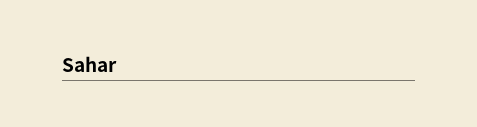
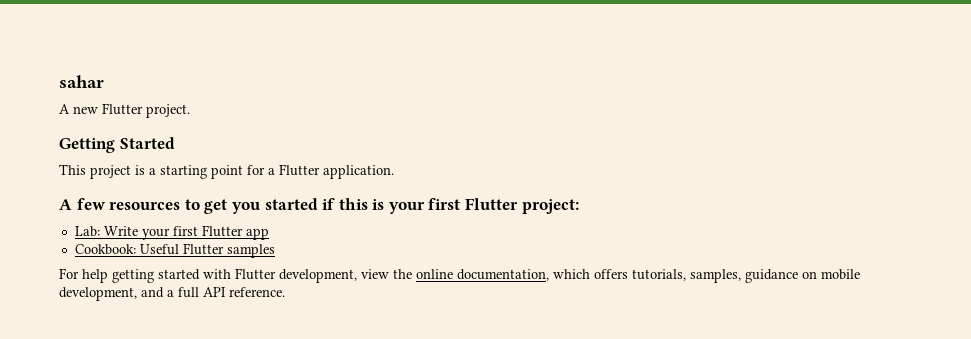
[62,56,117,72] Sahar -> [59,75,104,88] [59,103,190,118] [59,137,175,153] [59,164,394,179] [59,198,579,214] [74,225,269,240] [74,243,275,258] [59,268,860,283] [59,287,285,301] sahar // A new Flutter project. // Getting Started // This project is a starting point for a Flutter application. // A few resources to get you started if this is your first Flutter project: // Lab: Write your first Flutter app // Cookbook: Useful Flutter samples // For help getting started with Flutter development, view the online documentation, which offers tutorials, samples, guidance on mobile development, and a full API reference.

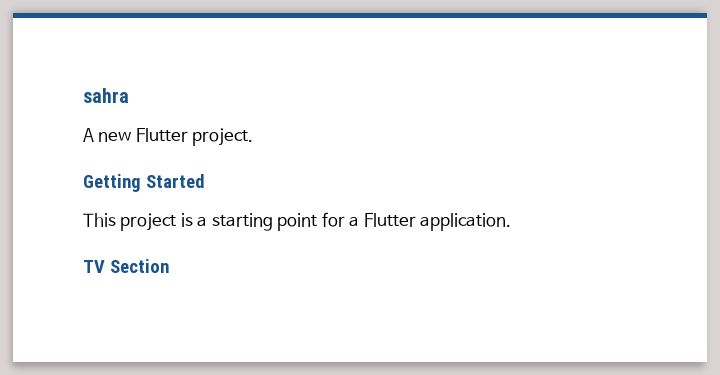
[59,75,104,88] sahar -> [83,88,129,103] sahra
[59,198,579,214] [74,225,269,240] [74,243,275,258] [59,268,860,283] [59,287,285,301] A few resources to get you started if this is your first Flutter project: // Lab: Write your first Flutter app // Cookbook: Useful Flutter samples // For help getting started with Flutter development, view the online documentation, which offers tutorials, samples, guidance on mobile development, and a full API reference. -> [83,259,169,273] TV Section

